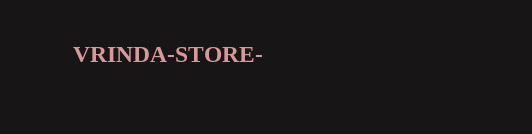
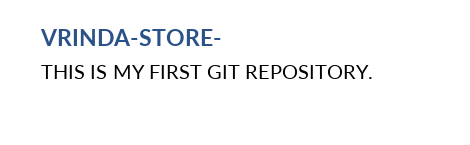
(263, 54) none -> [41,65,374,79] // THIS IS MY FIRST GIT REPOSITORY.

